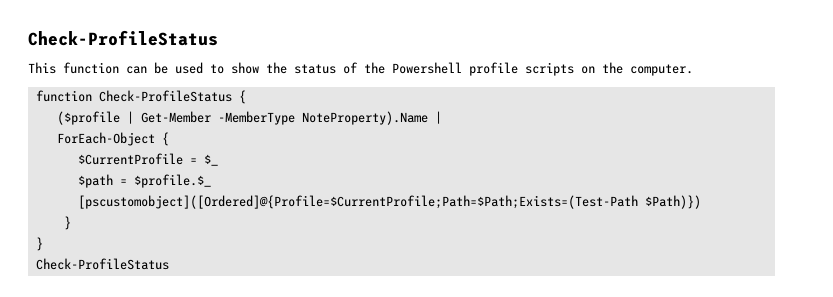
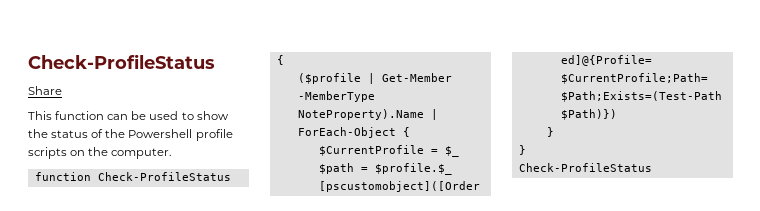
[28,30,218,46] Check-ProfileStatus -> [28,54,215,69] [28,86,62,95] Check-ProfileStatus // Share

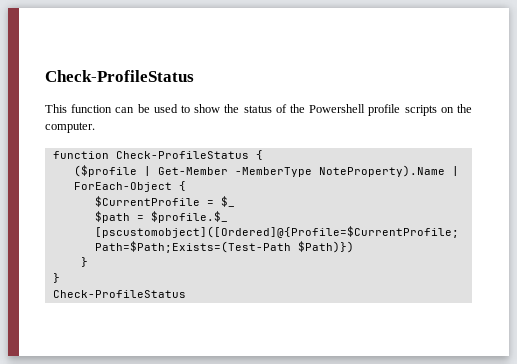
[28,54,215,69] [28,86,62,95] Check-ProfileStatus // Share -> [45,70,194,82] Check-ProfileStatus

